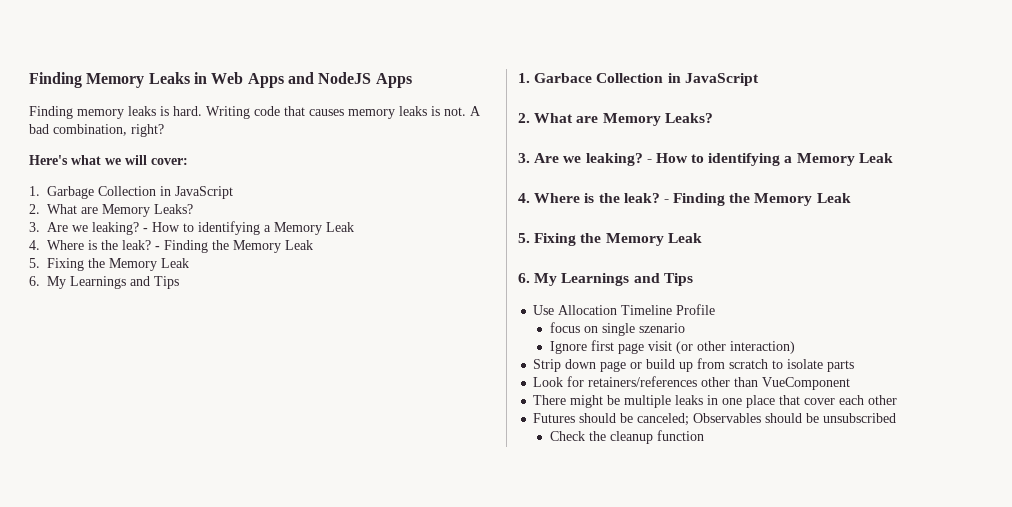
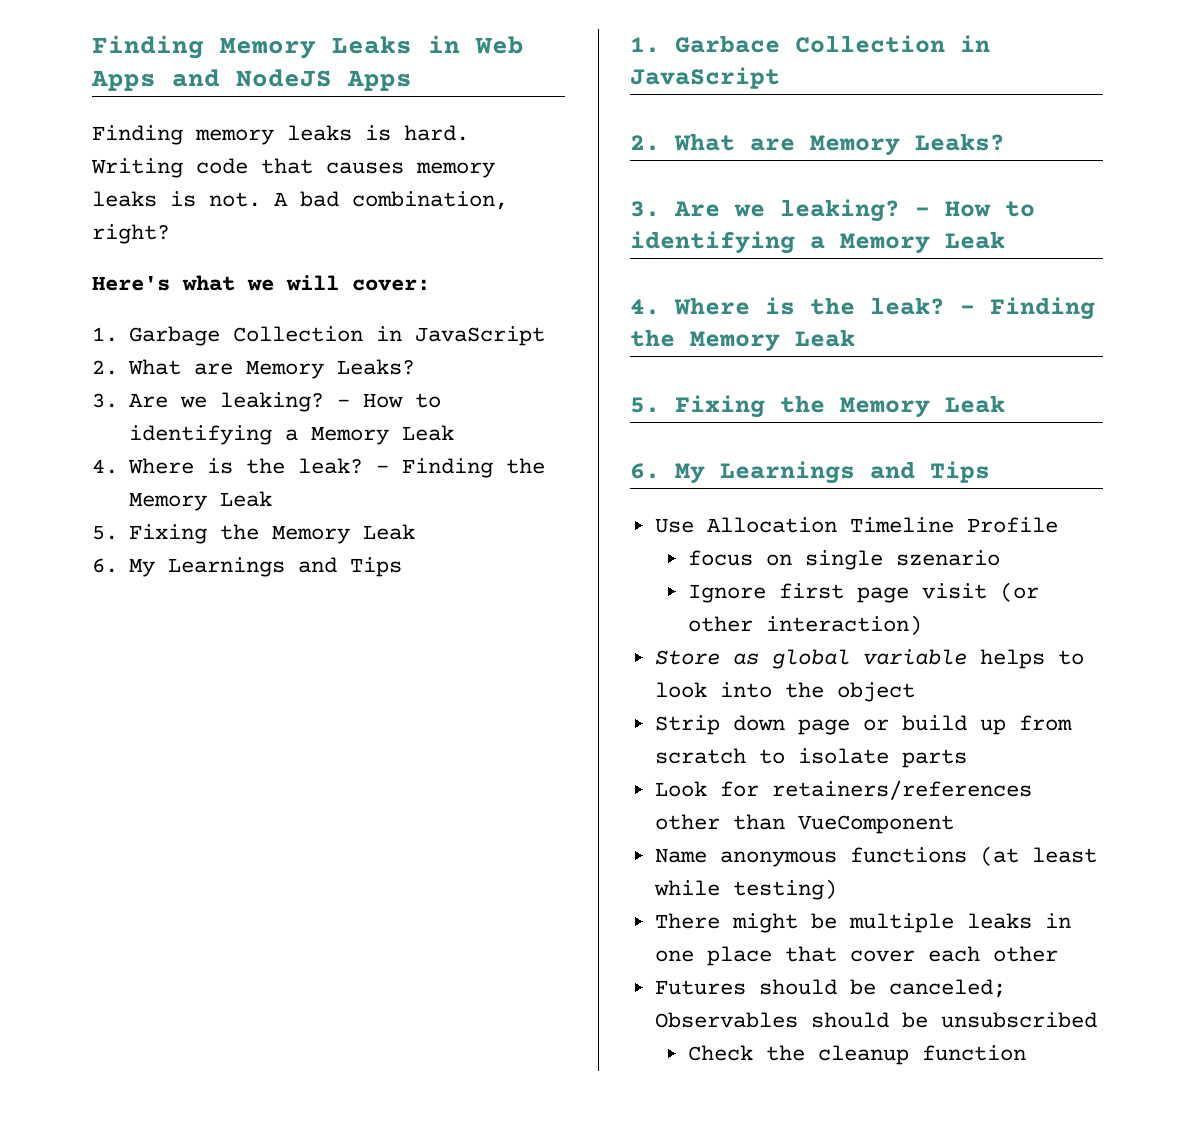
(795, 347) none -> [654,649,1084,669] [654,682,915,702] // Store as global variable helps to look into the object
(851, 383) none -> [654,846,1097,867] [653,879,837,900] // Name anonymous functions (at least while testing)

